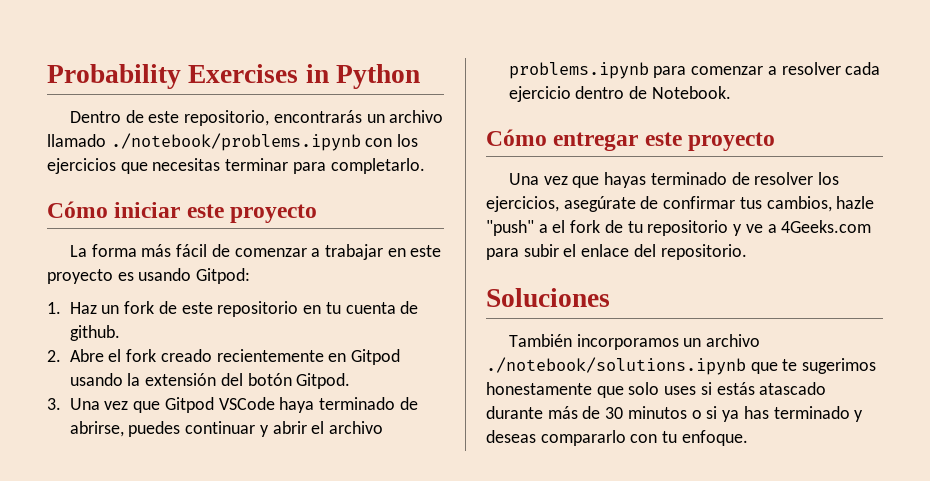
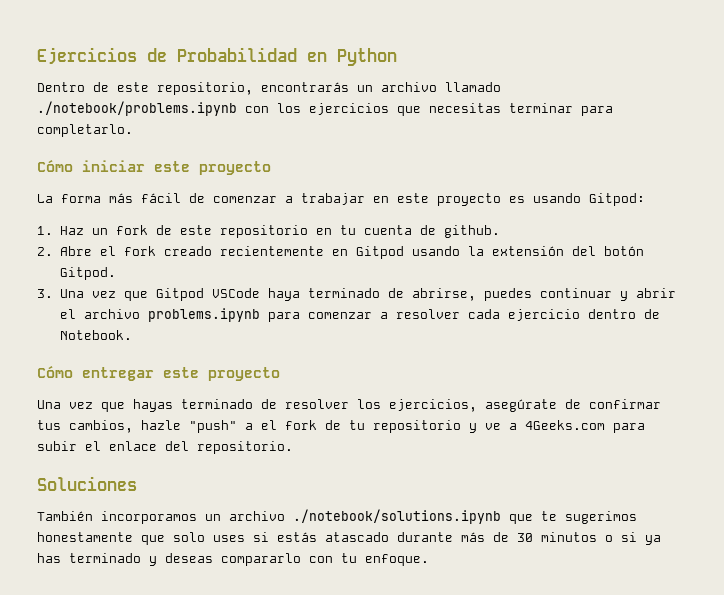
[47,64,329,89] Probability Exercises in -> [37,47,327,65] Ejercicios de Probabilidad en

